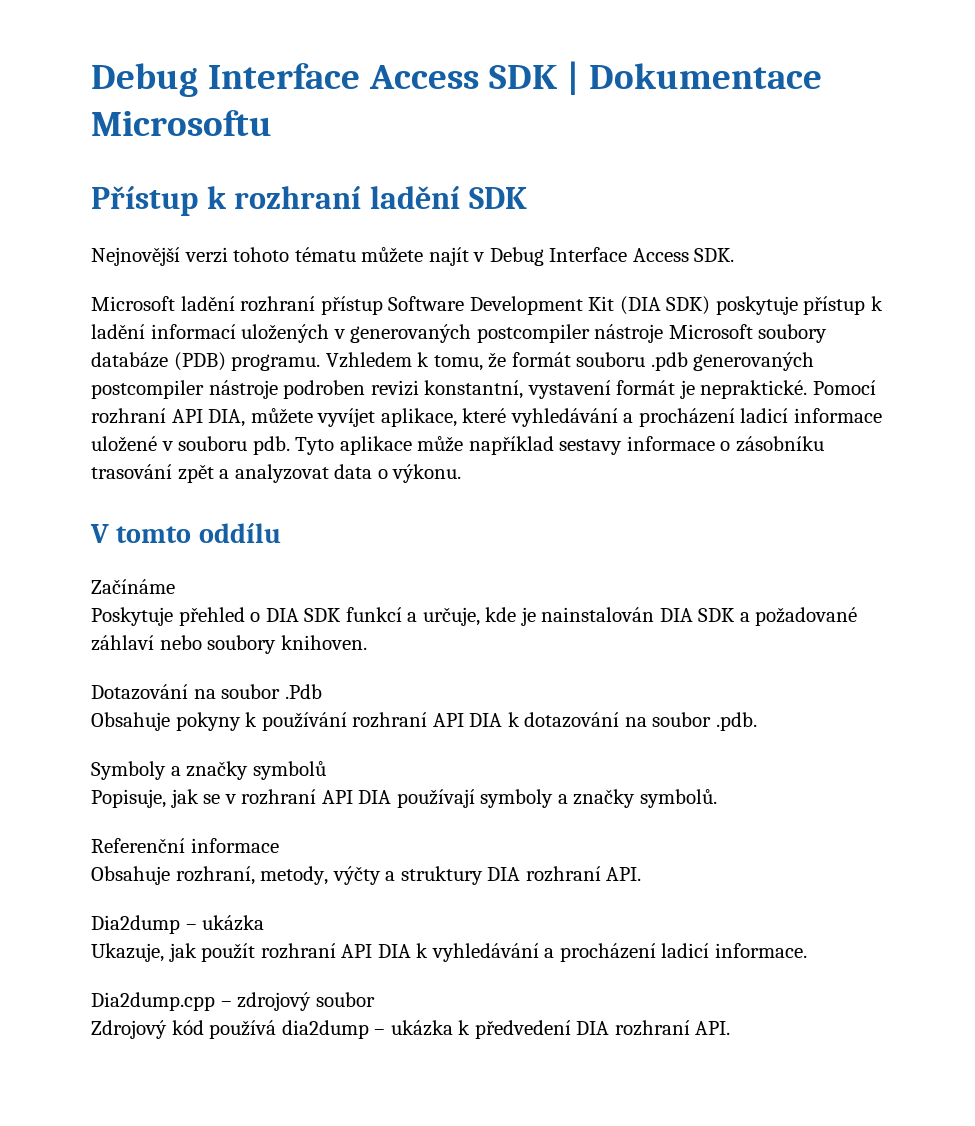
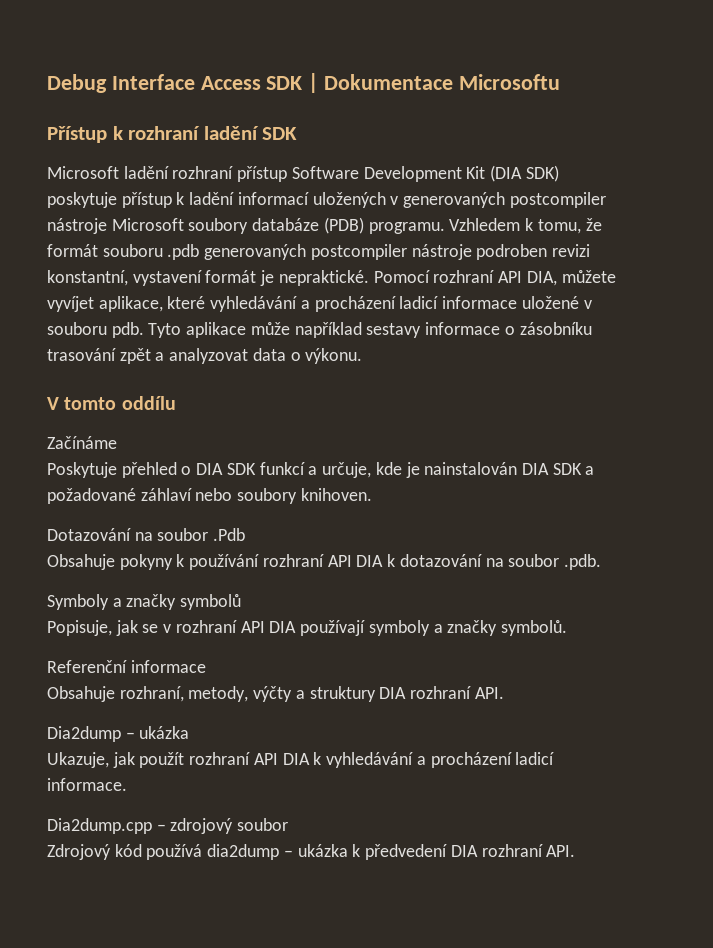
[91,247,735,266] // Nejnovější verzi tohoto tématu můžete najít v Debug Interface Access SDK. -> (298, 133) none

